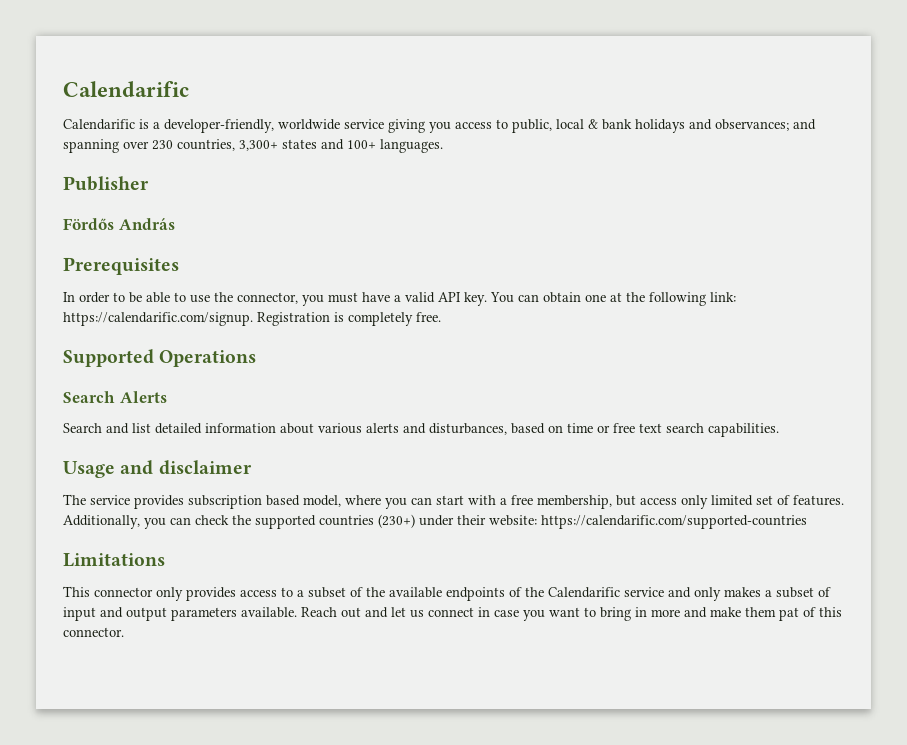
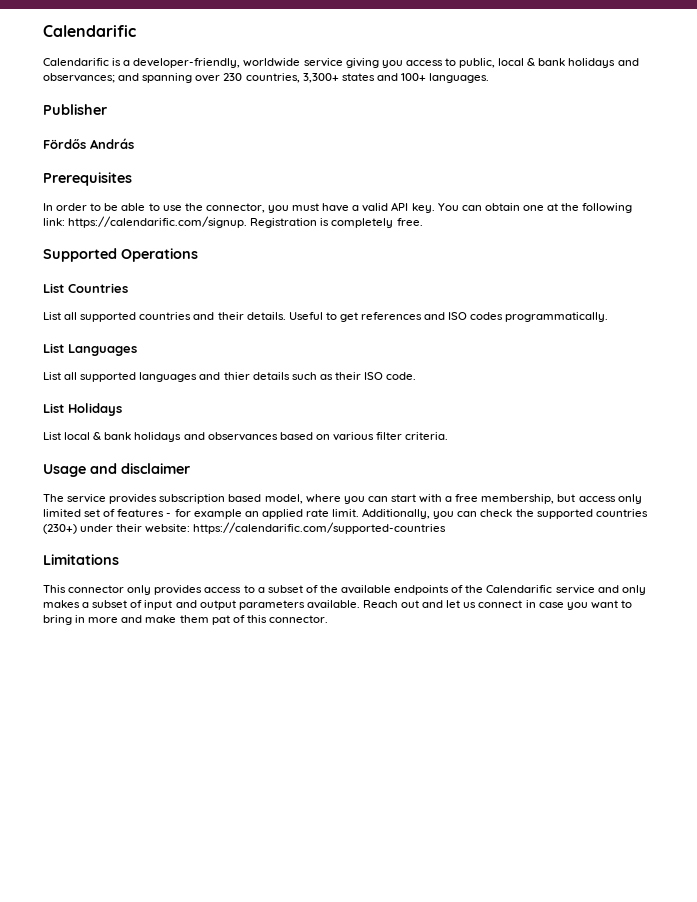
[63,391,167,403] [63,423,779,437] Search Alerts // Search and list detailed information about various alerts and disturbances, based on time or free text search capabilities. -> [43,283,128,293] [43,312,609,322] [43,343,137,356] [43,372,417,382] [43,403,122,416] [43,432,449,442] List Countries // List all supported countries and their details. Useful to get references and ISO codes programmatically. // List Languages // List all supported languages and thier details such as their ISO code. // List Holidays // List local & bank holidays and observances based on various filter criteria.
[793,495,844,506] features. -> [117,509,360,519] features - for example an applied rate limit.

